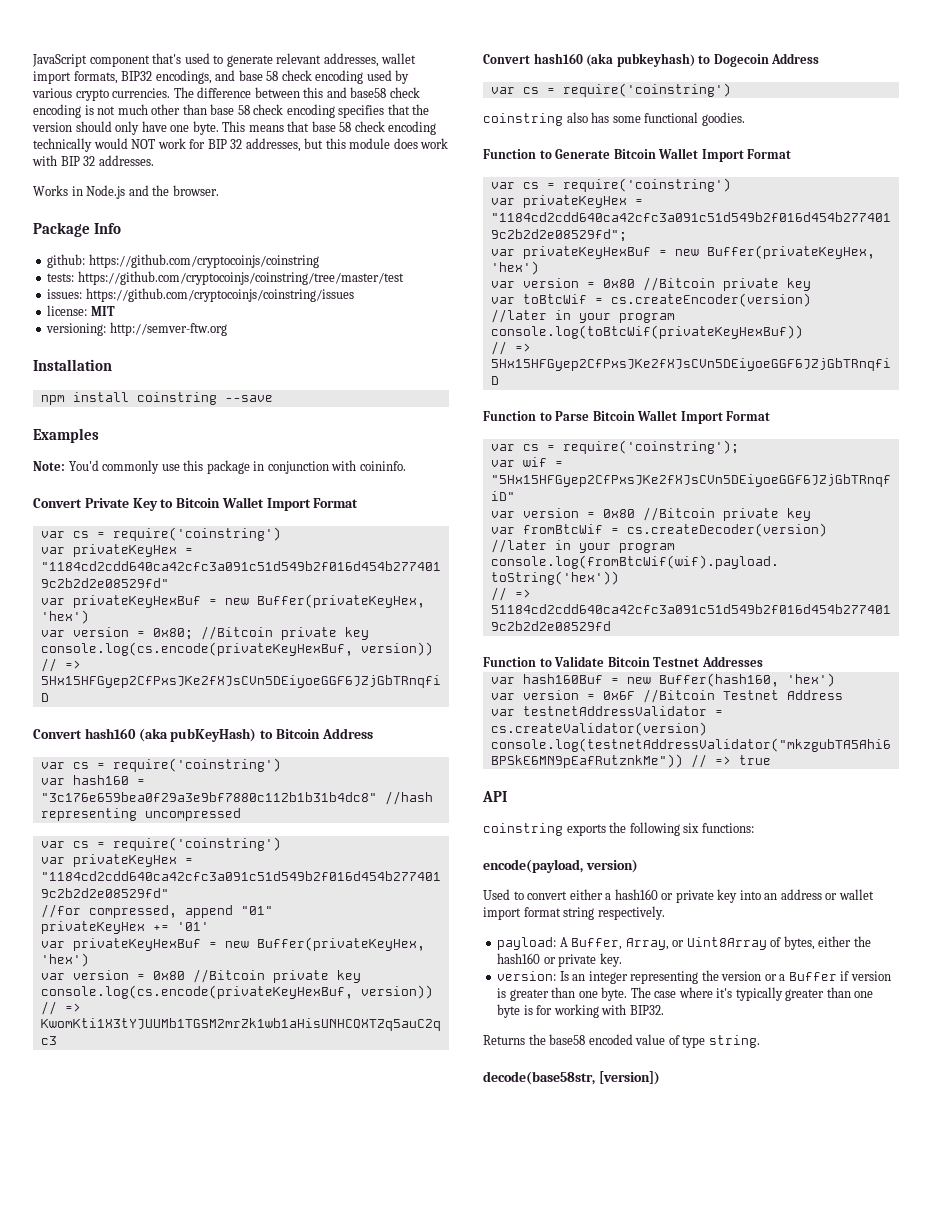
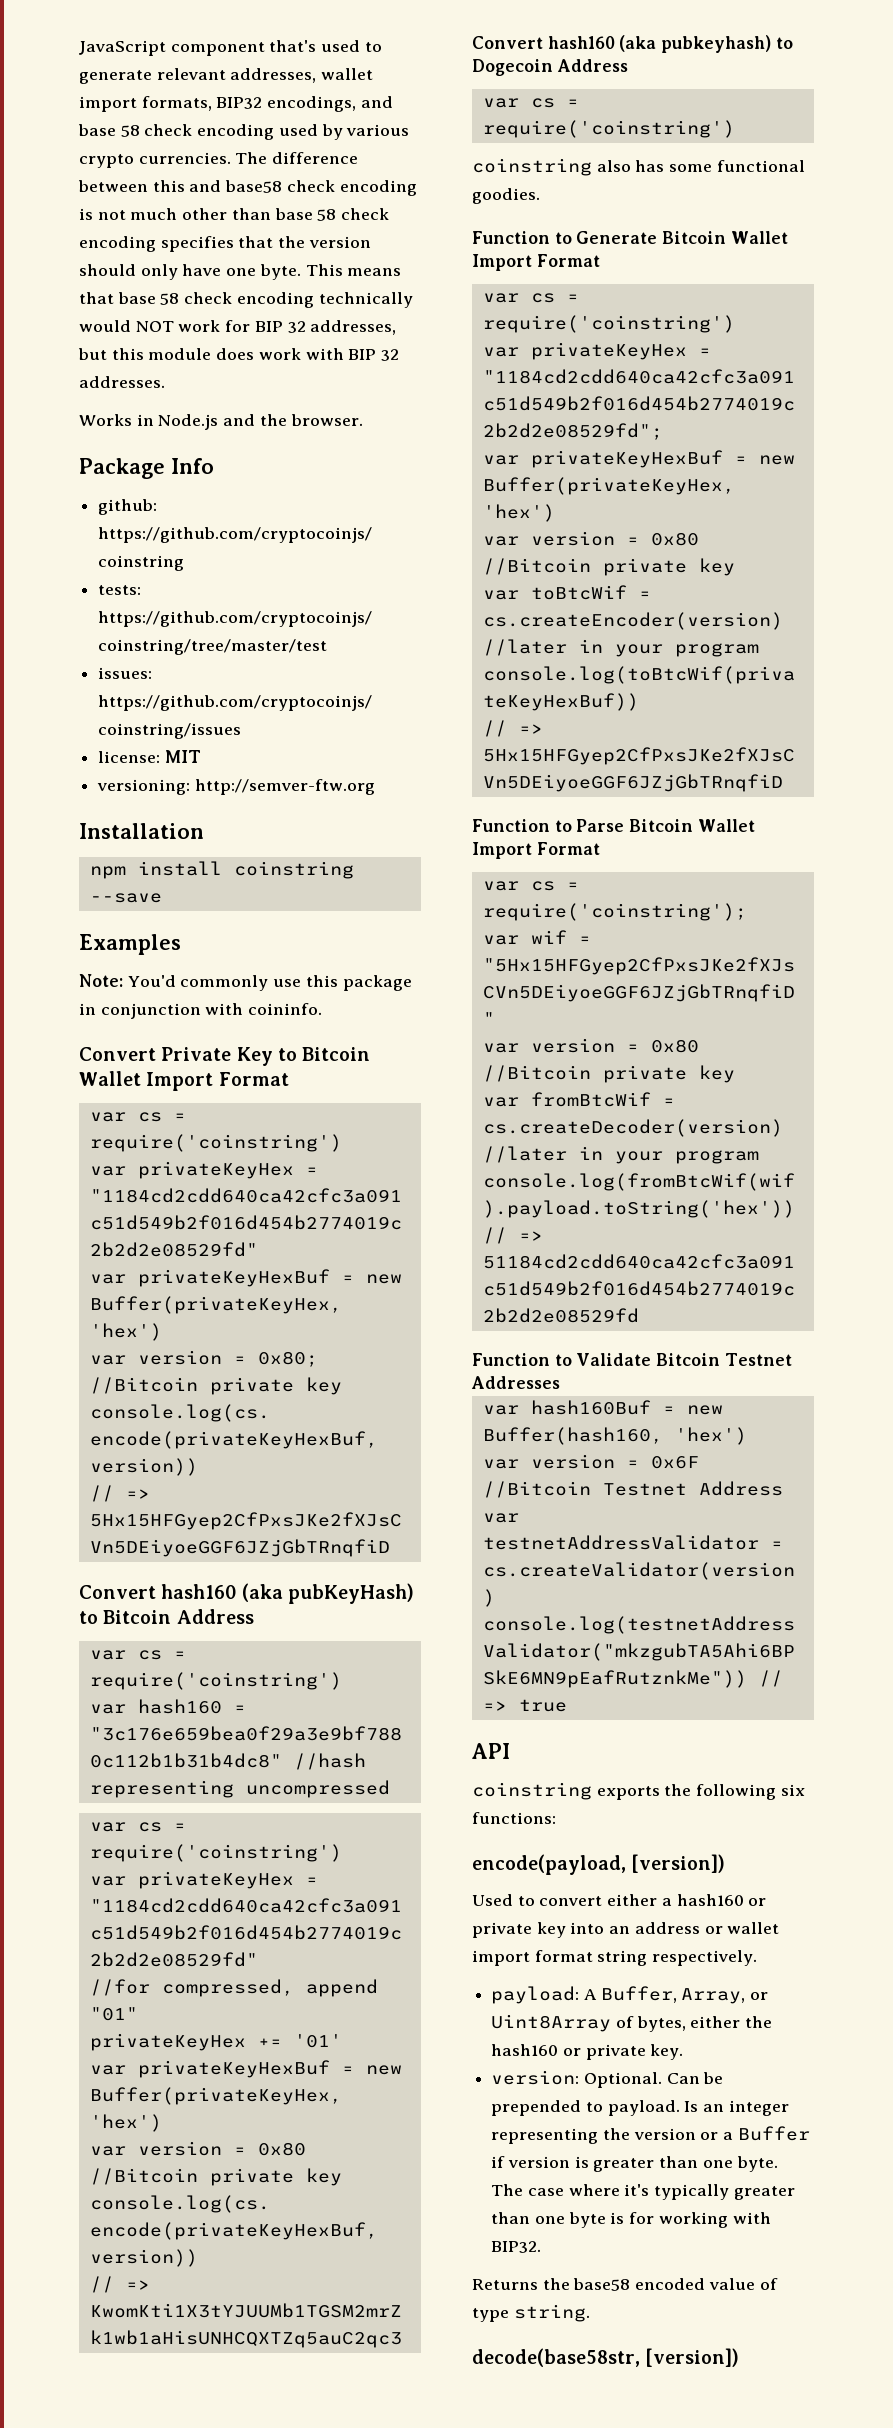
[585,859,638,873] version) -> [631,1854,726,1873] [version])
(557, 976) none -> [583,2072,724,2088] [491,2100,680,2116] Optional. Can be prepended to payload.

